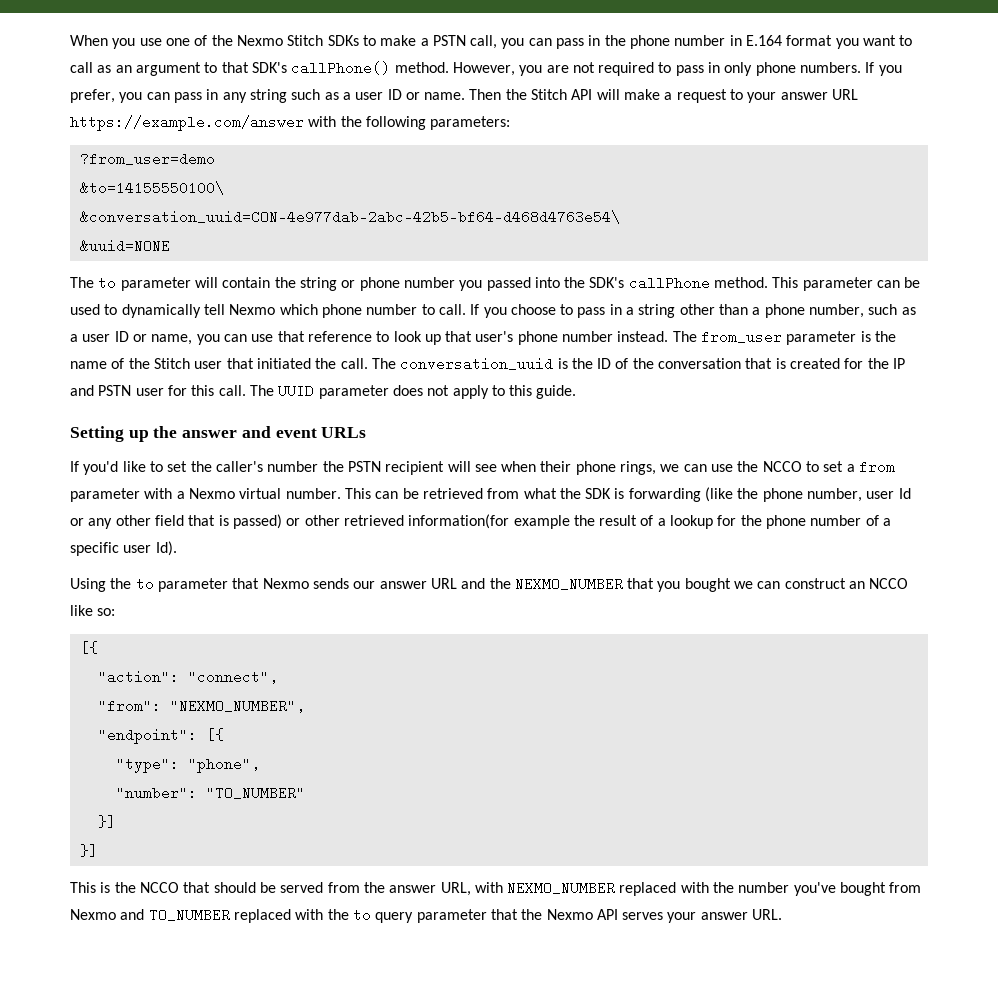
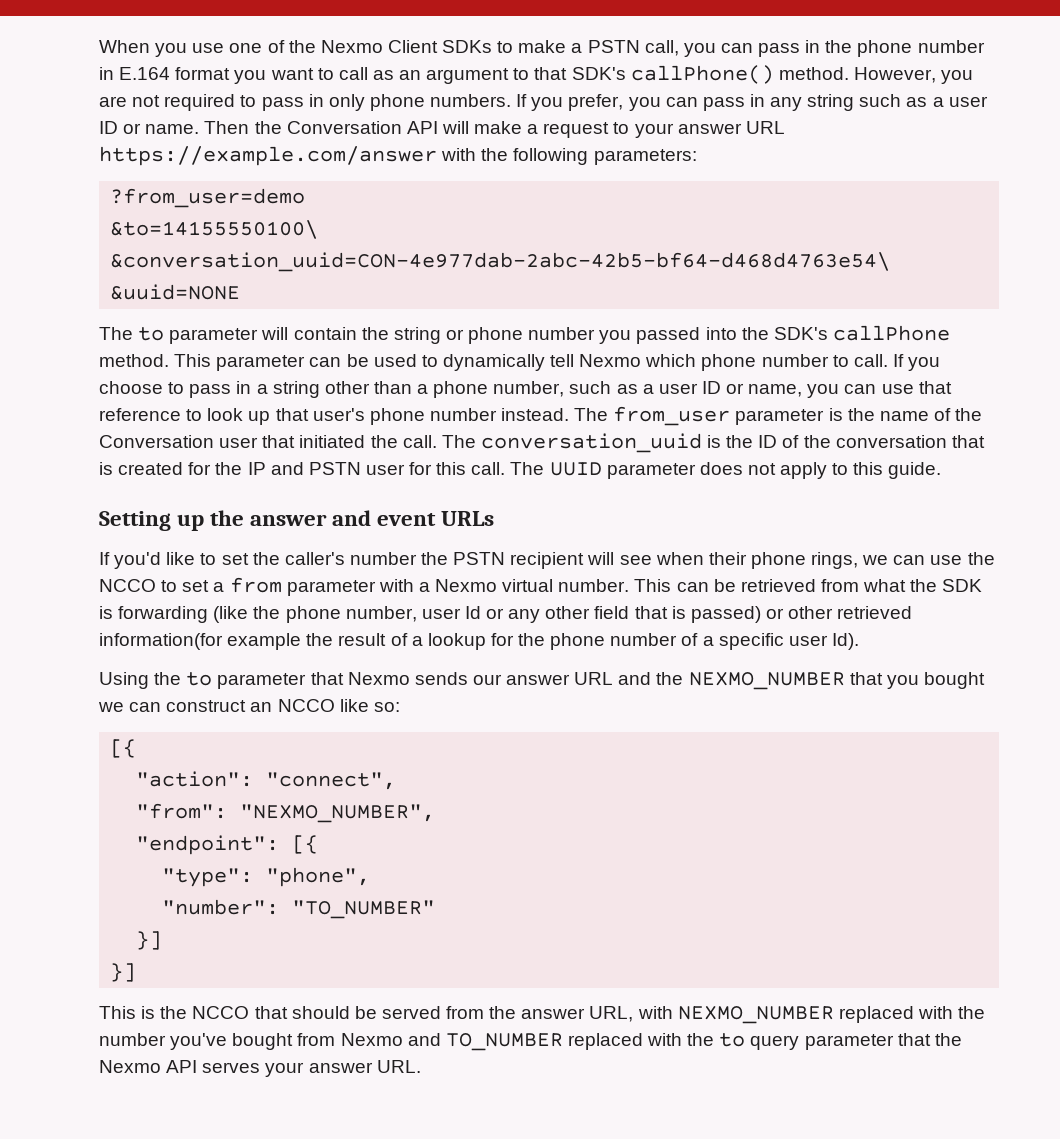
[287,35,324,46] Stitch -> [387,40,438,53] Client
[531,89,568,100] Stitch -> [286,121,402,134] Conversation
[153,358,190,369] Stitch -> [99,435,214,448] Conversation

